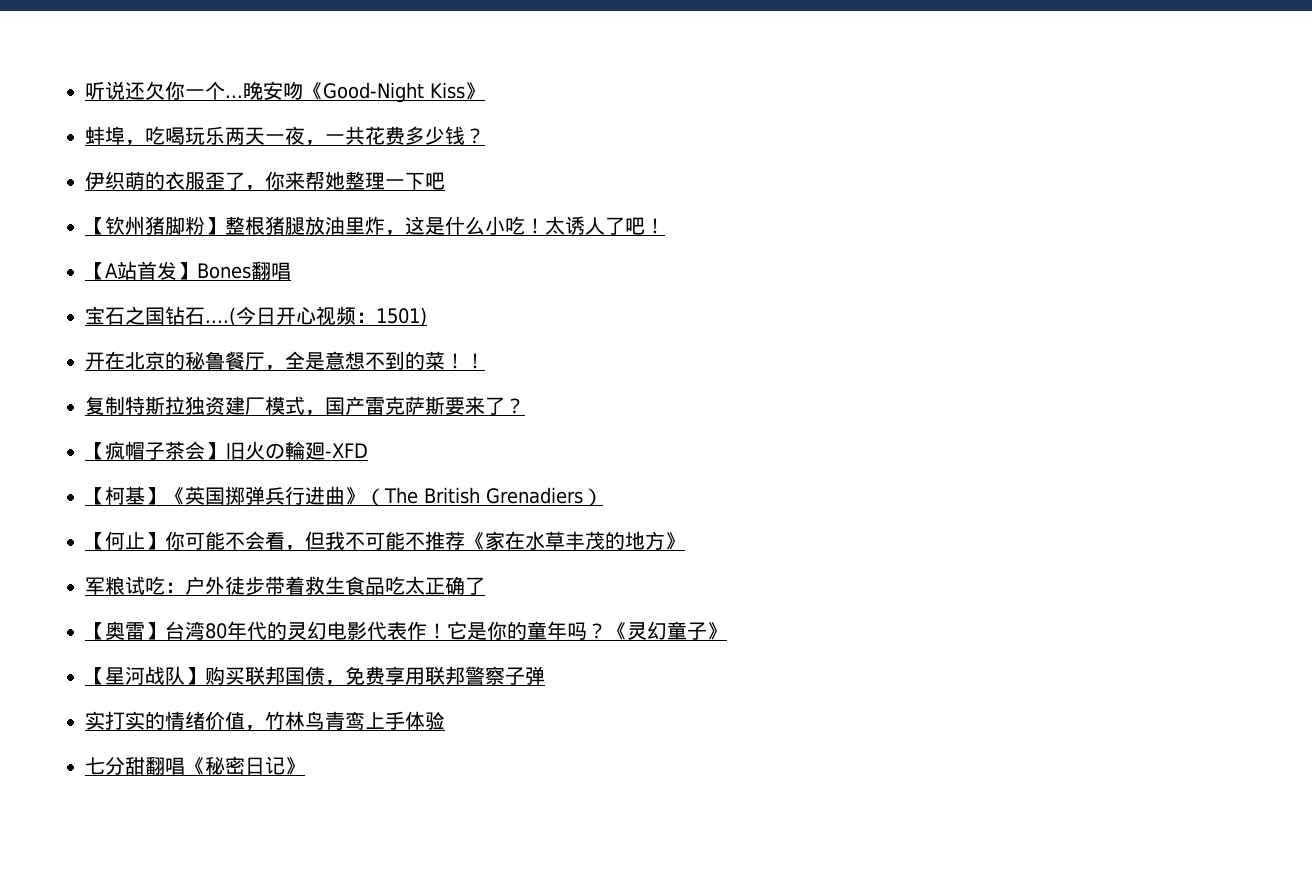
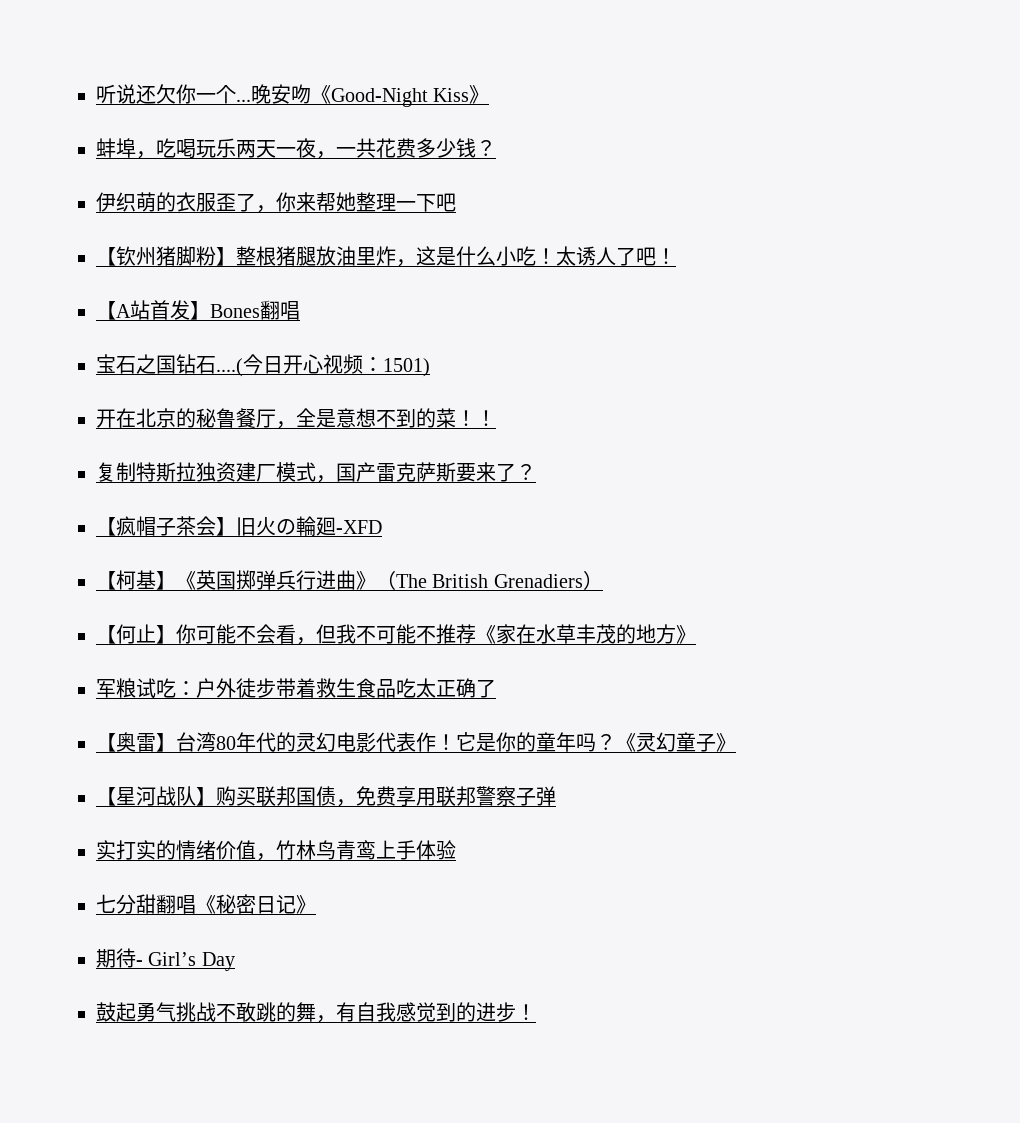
(305, 766) none -> [96,948,235,971] [96,1002,536,1023] // 期待- Girl’s Day // 鼓起勇气挑战不敢跳的舞，有自我感觉到的进步！

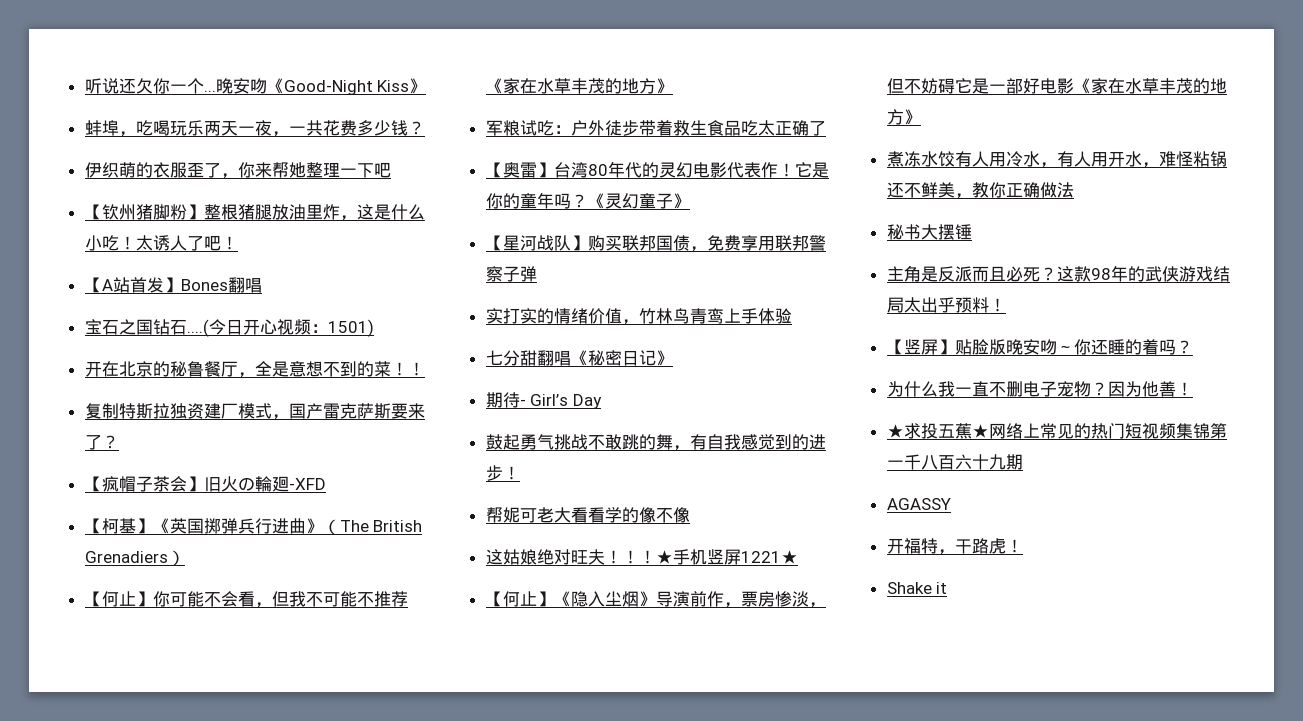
(536, 1012) none -> [485,507,690,523] [485,549,798,565] [485,591,826,608] [886,78,1227,94] [886,109,921,125] [886,151,1227,168] [886,182,1074,199] [886,224,972,240] [886,265,1230,282] [886,297,1006,313] [886,339,1193,355] [886,381,1193,397] [886,423,1227,439] [886,454,1023,470] [886,498,951,510] [886,538,1023,555] [886,582,948,594] // 帮妮可老大看看学的像不像 // 这姑娘绝对旺夫！！！★手机竖屏1221★ // 【何止】《隐入尘烟》导演前作，票房惨淡，但不妨碍它是一部好电影《家在水草丰茂的地方》 // 煮冻水饺有人用冷水，有人用开水，难怪粘锅还不鲜美，教你正确做法 // 秘书大摆锤 // 主角是反派而且必死？这款98年的武侠游戏结局太出乎预料！ // 【竖屏】贴脸版晚安吻～你还睡的着吗？ // 为什么我一直不删电子宠物？因为他善！ // ★求投五蕉★网络上常见的热门短视频集锦第一千八百六十九期 // AGASSY // 开福特，干路虎！ // Shake it

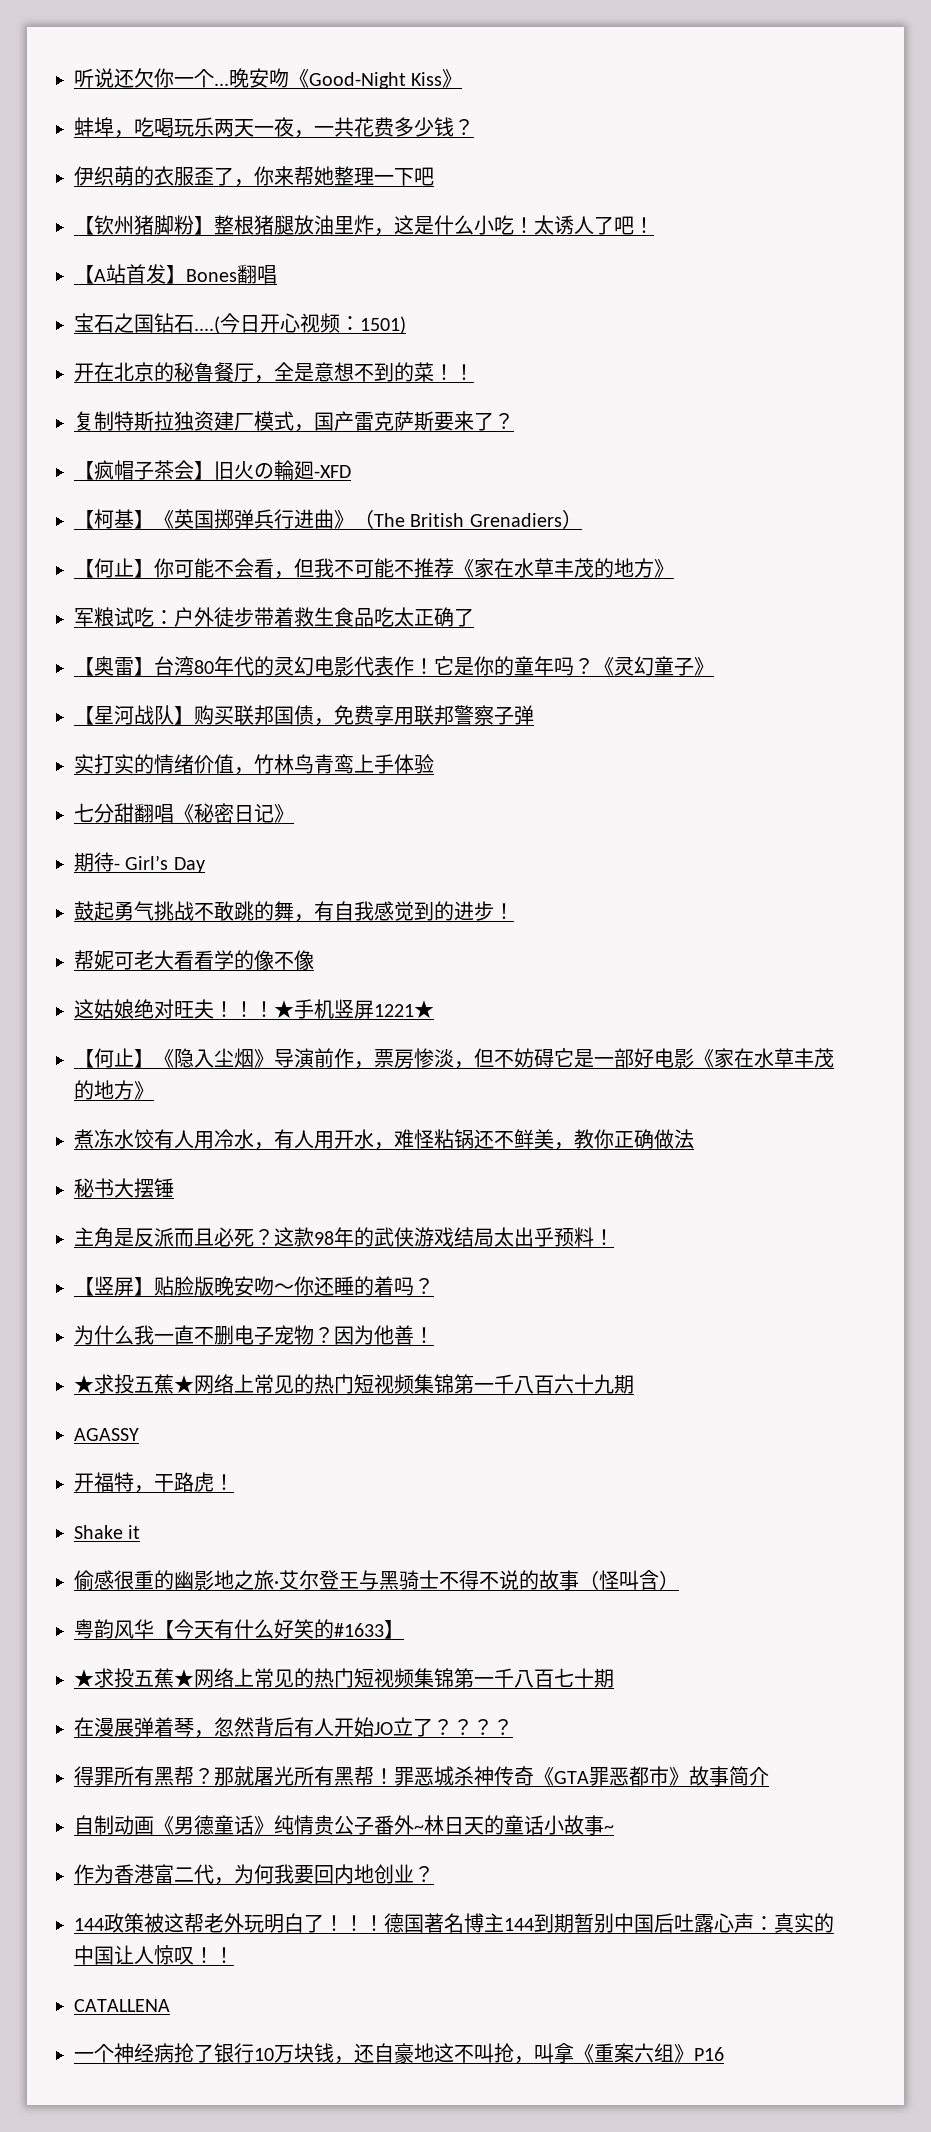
(948, 588) none -> [74,1570,679,1590] [74,1619,404,1639] [74,1668,614,1688] [74,1717,513,1738] [74,1766,769,1786] [74,1815,614,1835] [74,1864,434,1885] [74,1913,834,1933] [74,1945,234,1965] [74,1999,170,2012] [74,2043,724,2064] // 偷感很重的幽影地之旅·艾尔登王与黑骑士不得不说的故事（怪叫含） // 粤韵风华【今天有什么好笑的#1633】 // ★求投五蕉★网络上常见的热门短视频集锦第一千八百七十期 // 在漫展弹着琴，忽然背后有人开始JO立了？？？？ // 得罪所有黑帮？那就屠光所有黑帮！罪恶城杀神传奇《GTA罪恶都市》故事简介 // 自制动画《男德童话》纯情贵公子番外~林日天的童话小故事~ // 作为香港富二代，为何我要回内地创业？ // 144政策被这帮老外玩明白了！！！德国著名博主144到期暂别中国后吐露心声：真实的中国让人惊叹！！ // CATALLENA // 一个神经病抢了银行10万块钱，还自豪地这不叫抢，叫拿《重案六组》P16

